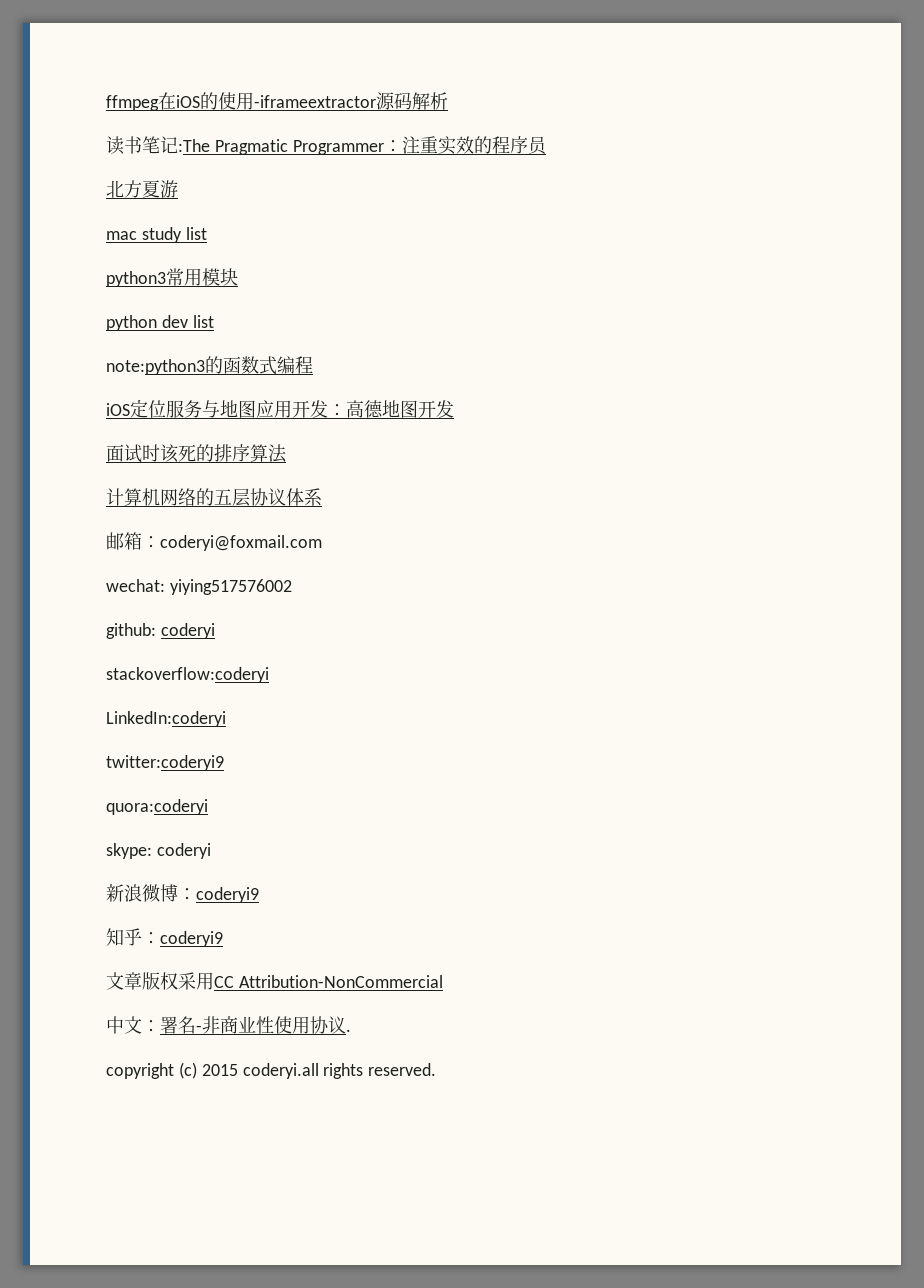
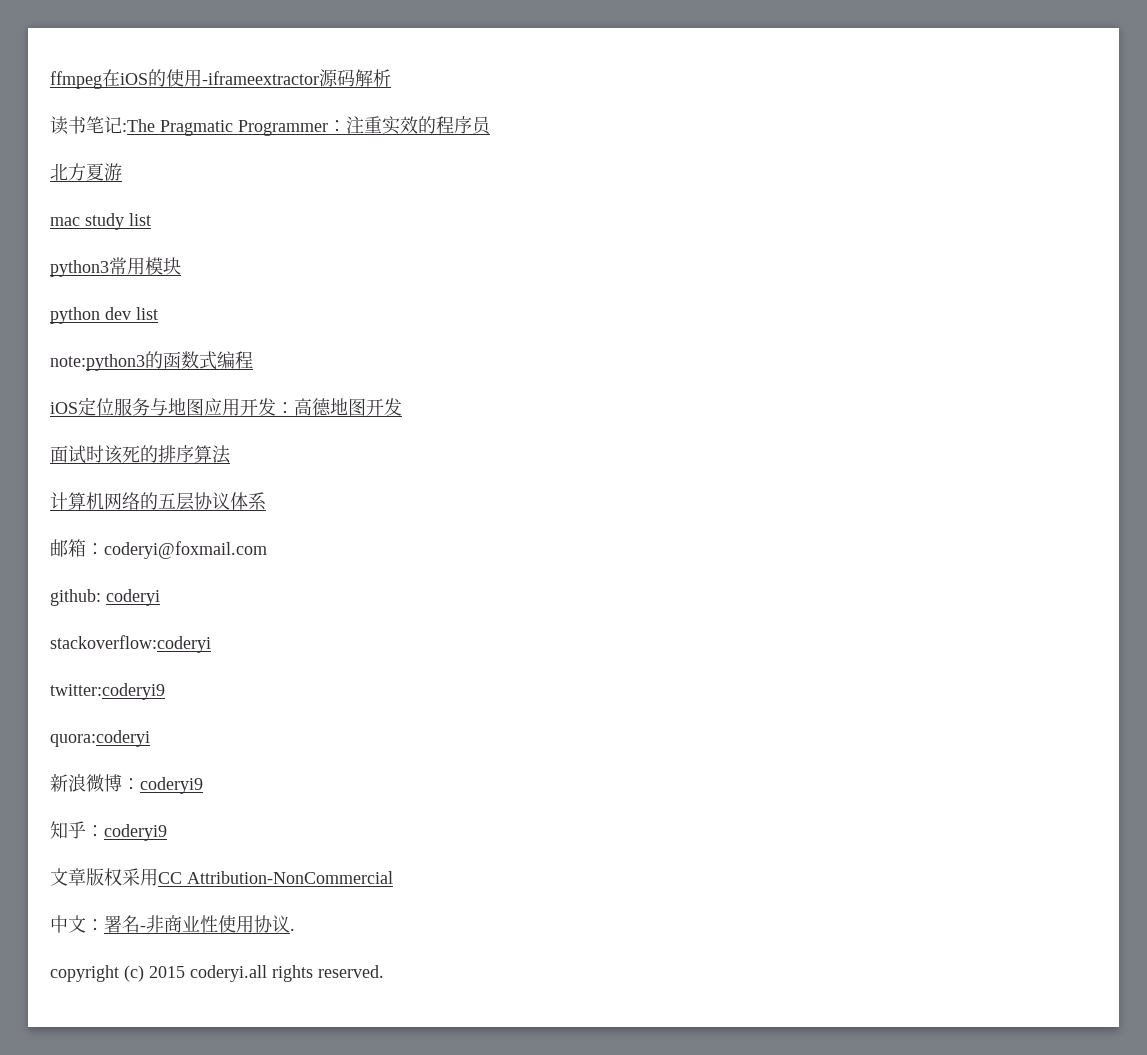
[106,579,292,595] // wechat: yiying517576002 -> (267, 550) none
[106,711,226,727] // LinkedIn:coderyi -> (211, 644) none
[106,843,211,859] // skype: coderyi -> (150, 738) none

